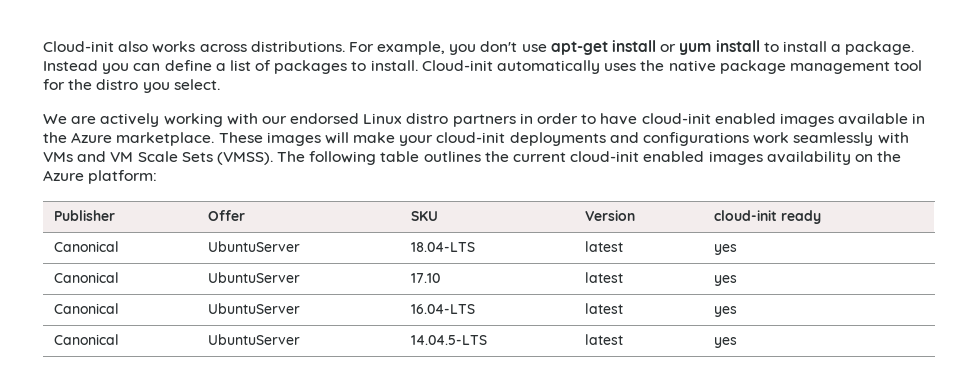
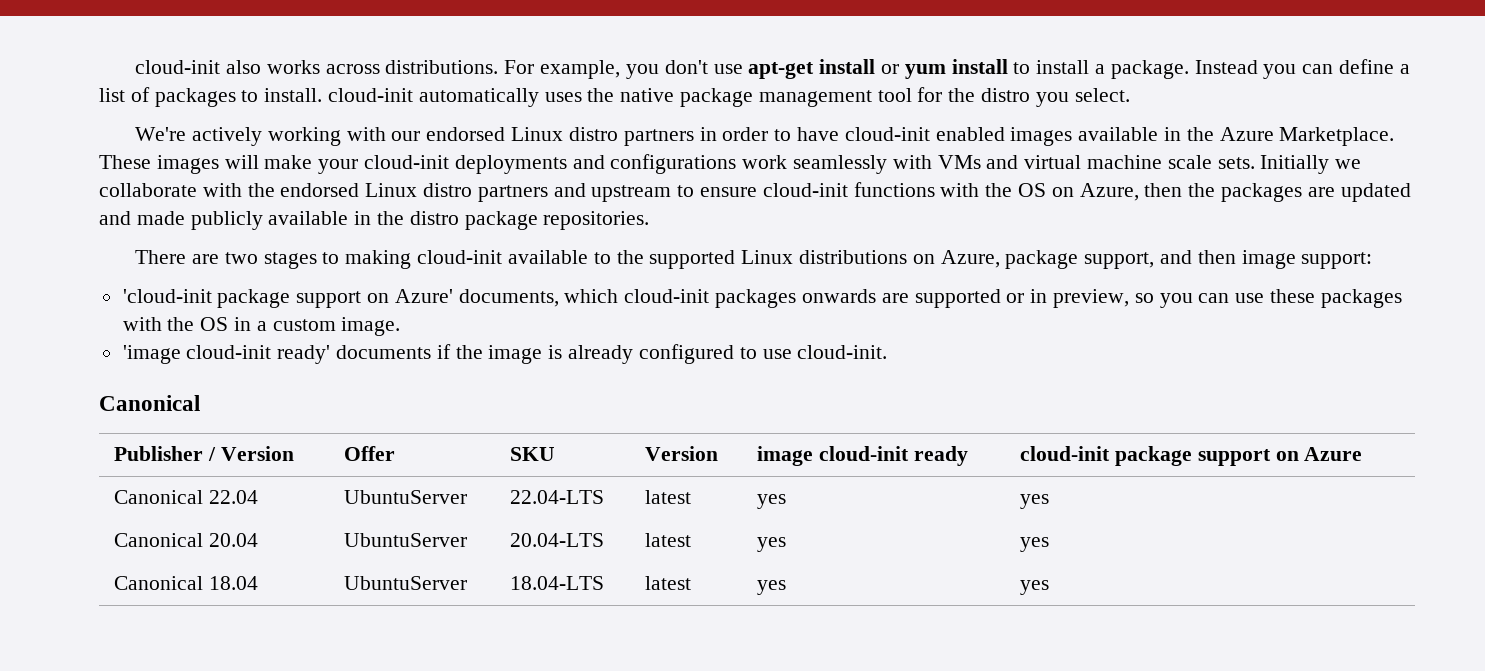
[43,41,114,52] Cloud-init -> [135,60,221,74] cloud-init
[421,60,493,71] Cloud-init -> [328,88,414,102] cloud-init
[43,114,97,124] We are -> [135,127,187,141] We're
[116,132,215,146] marketplace. -> [1279,127,1395,146] Marketplace.
[110,151,902,165] [43,170,158,184] VM Scale Sets (VMSS). The following table outlines the current cloud-init enabled images availability on the Azure platform: -> [1024,155,1362,174] [99,182,1411,202] [99,211,650,230] [135,250,1373,269] [122,289,1402,308] [122,317,401,336] [122,344,888,364] [99,395,200,411] virtual machine scale sets. Initially we collaborate with the endorsed Linux distro partners and upstream to ensure cloud-init functions with the OS on Azure, then the packages are updated and made publicly available in the distro package repositories. // There are two stages to making cloud-init available to the supported Linux distributions on Azure, package support, and then image support: // 'cloud-init package support on Azure' documents, which cloud-init packages onwards are supported or in preview, so you can use these packages with the OS in a custom image. // 'image cloud-init ready' documents if the image is already configured to use cloud-init. // Canonical
(115, 215) none -> [207,446,294,461] / Version
(635, 215) none -> [757,446,814,466] image
[53,241,119,252] [207,241,300,252] [410,242,475,252] [584,241,623,252] [713,244,737,255] [53,272,119,283] [207,272,300,283] [410,273,440,283] [584,272,623,283] [713,275,737,286] [53,303,119,314] [207,303,300,314] [410,304,475,314] [584,303,623,314] [713,306,737,317] [53,334,119,345] [207,334,300,345] [410,335,487,345] [584,334,623,345] // Canonical | UbuntuServer | 18.04-LTS | latest | yes // Canonical | UbuntuServer | 17.10 | latest | yes // Canonical | UbuntuServer | 16.04-LTS | latest | yes // Canonical | UbuntuServer | 14.04.5-LTS | latest -> [1020,446,1363,466] [114,490,258,504] [344,490,468,504] [510,490,605,504] [645,490,692,504] [757,494,787,509] [1020,494,1050,509] [114,533,258,547] [344,533,468,547] [510,533,605,547] [645,533,692,547] [757,537,787,552] [1020,537,1050,552] [114,576,258,590] [344,576,468,590] [510,576,605,590] [645,576,692,590] [757,580,787,595] | cloud-init package support on Azure // Canonical 22.04 | UbuntuServer | 22.04-LTS | latest | yes | yes // Canonical 20.04 | UbuntuServer | 20.04-LTS | latest | yes | yes // Canonical 18.04 | UbuntuServer | 18.04-LTS | latest | yes

